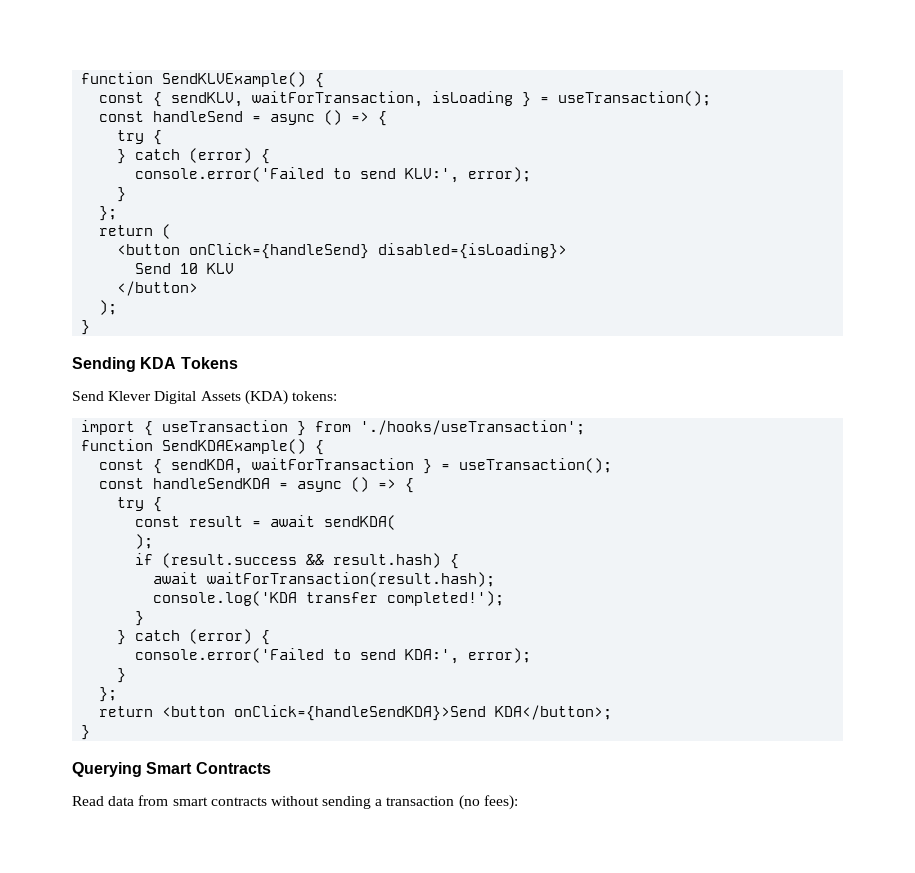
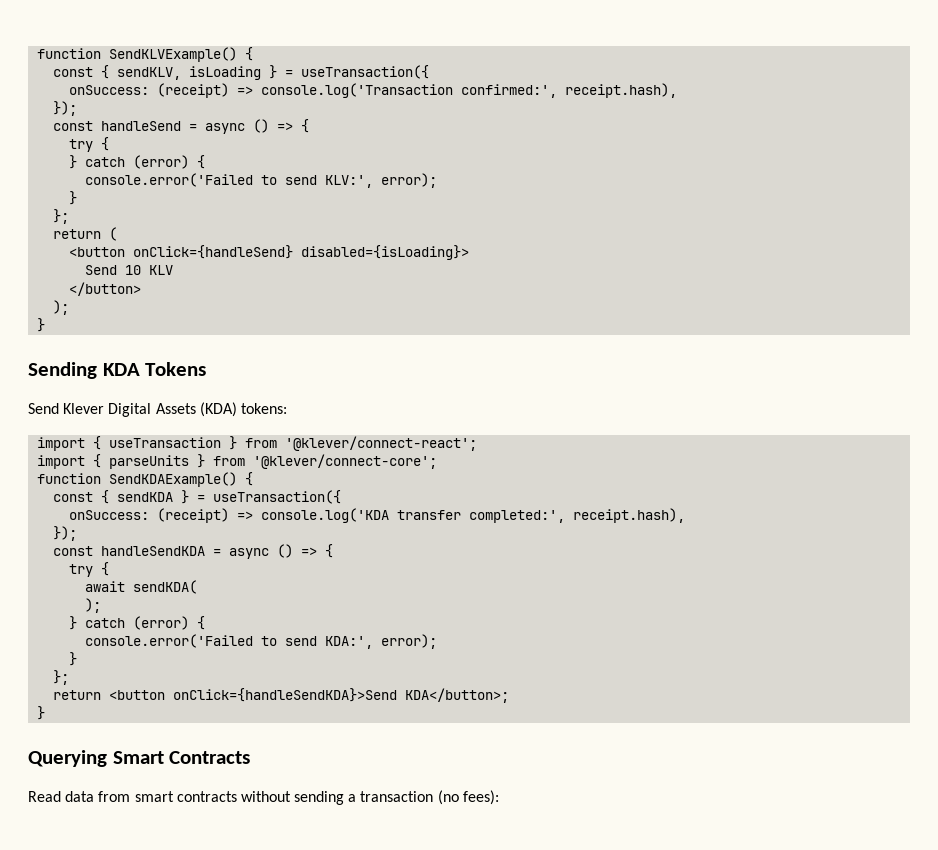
[252,91,424,107] waitForTransaction, -> (182, 73) none
[558,91,712,106] useTransaction(); -> [301,65,430,79] [69,83,678,98] [53,101,78,116] useTransaction({ // onSuccess: (receipt) => console.log('Transaction confirmed:', receipt.hash), // });
[360,420,586,435] './hooks/useTransaction'; -> [285,436,478,451] [37,454,438,469] '@klever/connect-react'; // import { parseUnits } from '@klever/connect-core';
[171,458,613,474] sendKDA, waitForTransaction } = useTransaction(); -> [117,490,342,504] [69,508,686,523] [53,526,78,541] sendKDA } = useTransaction({ // onSuccess: (receipt) => console.log('KDA transfer completed:', receipt.hash), // });
[135,516,262,527] const result = -> (110, 569) none
[135,553,460,569] [153,572,496,587] [153,591,505,606] [135,611,145,626] // if (result.success && result.hash) { // await waitForTransaction(result.hash); // console.log('KDA transfer completed!'); // } -> (102, 605) none

